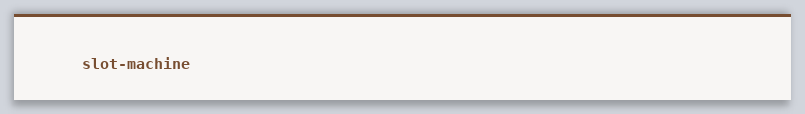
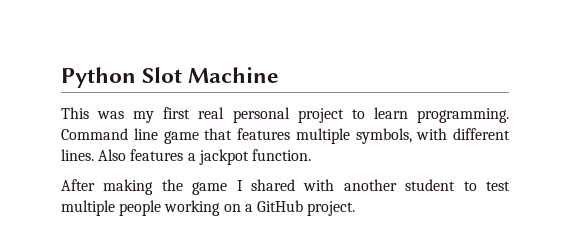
[82,57,190,69] slot-machine -> [61,67,280,88] [61,107,509,123] [61,128,510,144] [61,149,311,165] [61,179,510,195] [61,200,356,216] Python Slot Machine // This was my first real personal project to learn programming. Command line game that features multiple symbols, with different lines. Also features a jackpot function. // After making the game I shared with another student to test multiple people working on a GitHub project.

